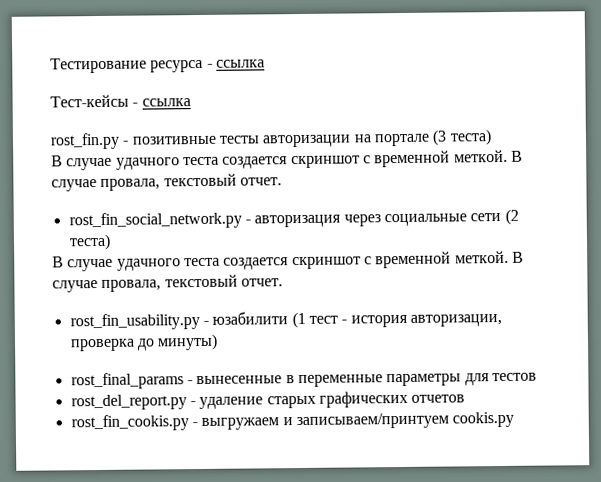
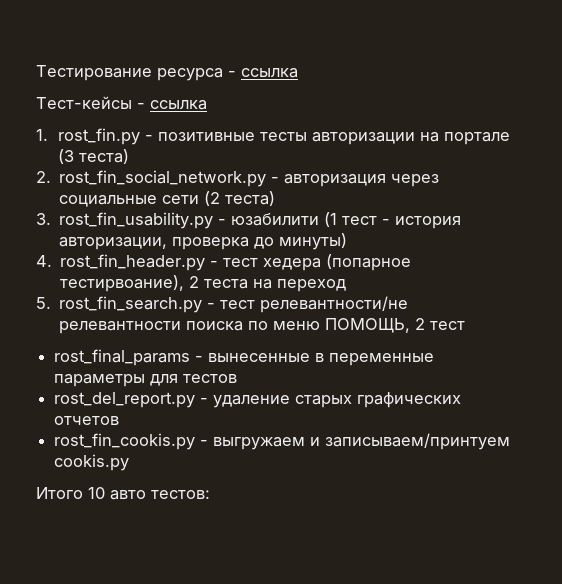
(191, 102) none -> [36,129,48,141] 1.
[51,149,523,171] [51,173,282,192] В случае удачного теста создается скриншот с временной меткой. В случае провала, текстовый отчет. // -> [36,171,51,183] 2.
[52,250,524,272] [52,274,283,293] В случае удачного теста создается скриншот с временной меткой. В случае провала, текстовый отчет. // -> [36,213,51,225] 3.
(219, 342) none -> [36,254,412,271] [60,275,347,292] [36,296,409,313] [59,318,466,334] // 4. rost_fin_header.py - тест хедера (попарное тестирвоание), 2 теста на переход // 5. rost_fin_search.py - тест релевантности/не релевантности поиска по меню ПОМОЩЬ, 2 тест
(515, 419) none -> [36,487,210,500] // Итого 10 авто тестов:

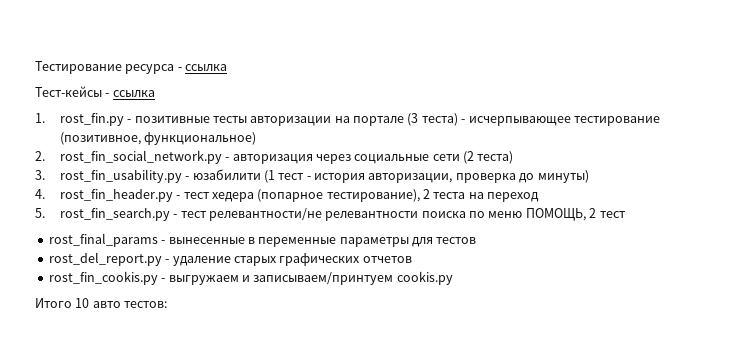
(130, 156) none -> [461,116,660,126] [59,132,257,145] - исчерпывающее тестирование (позитивное, функциональное)
[60,275,185,292] тестирвоание), -> [326,189,420,202] тестирование),

